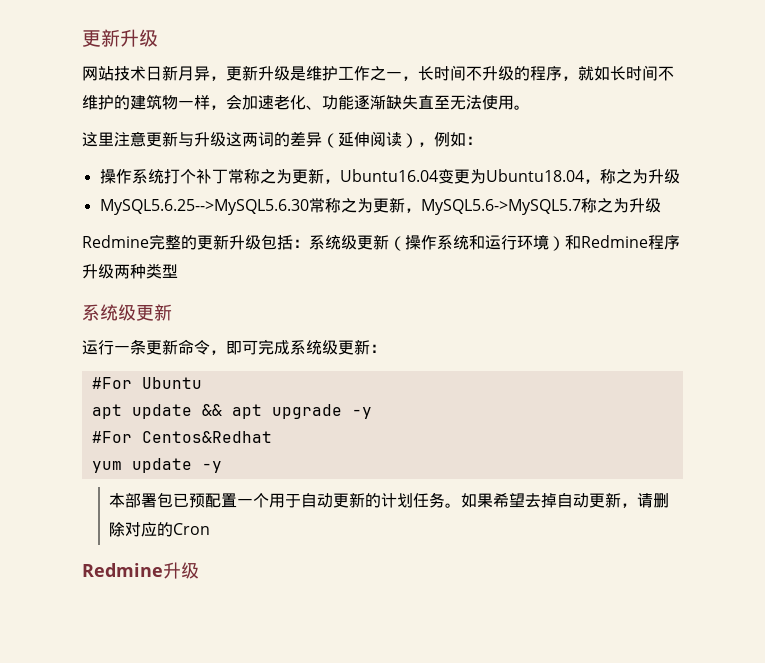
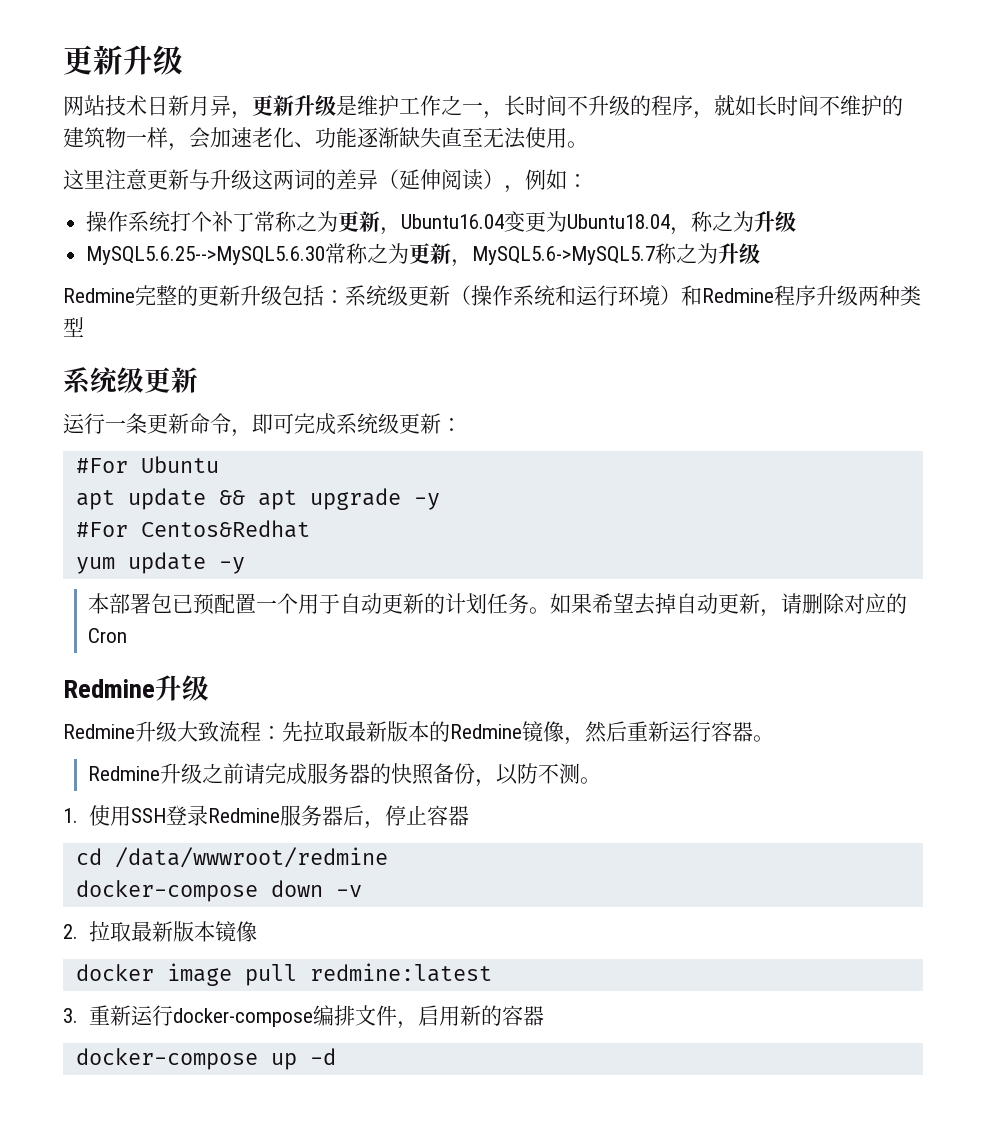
(199, 570) none -> [63,721,774,745] [88,763,602,787] [63,805,469,829] [75,847,388,868] [75,880,362,902] [63,921,257,942] [75,963,492,986] [63,1005,544,1029] [75,1048,336,1070] // Redmine升级大致流程：先拉取最新版本的Redmine镜像，然后重新运行容器。 // Redmine升级之前请完成服务器的快照备份，以防不测。 // 1.使用SSH登录Redmine服务器后，停止容器 // cd /data/wwwroot/redmine // docker-compose down -v // 2.拉取最新版本镜像 // docker image pull redmine:latest // 3.重新运行docker-compose编排文件，启用新的容器 // docker-compose up -d

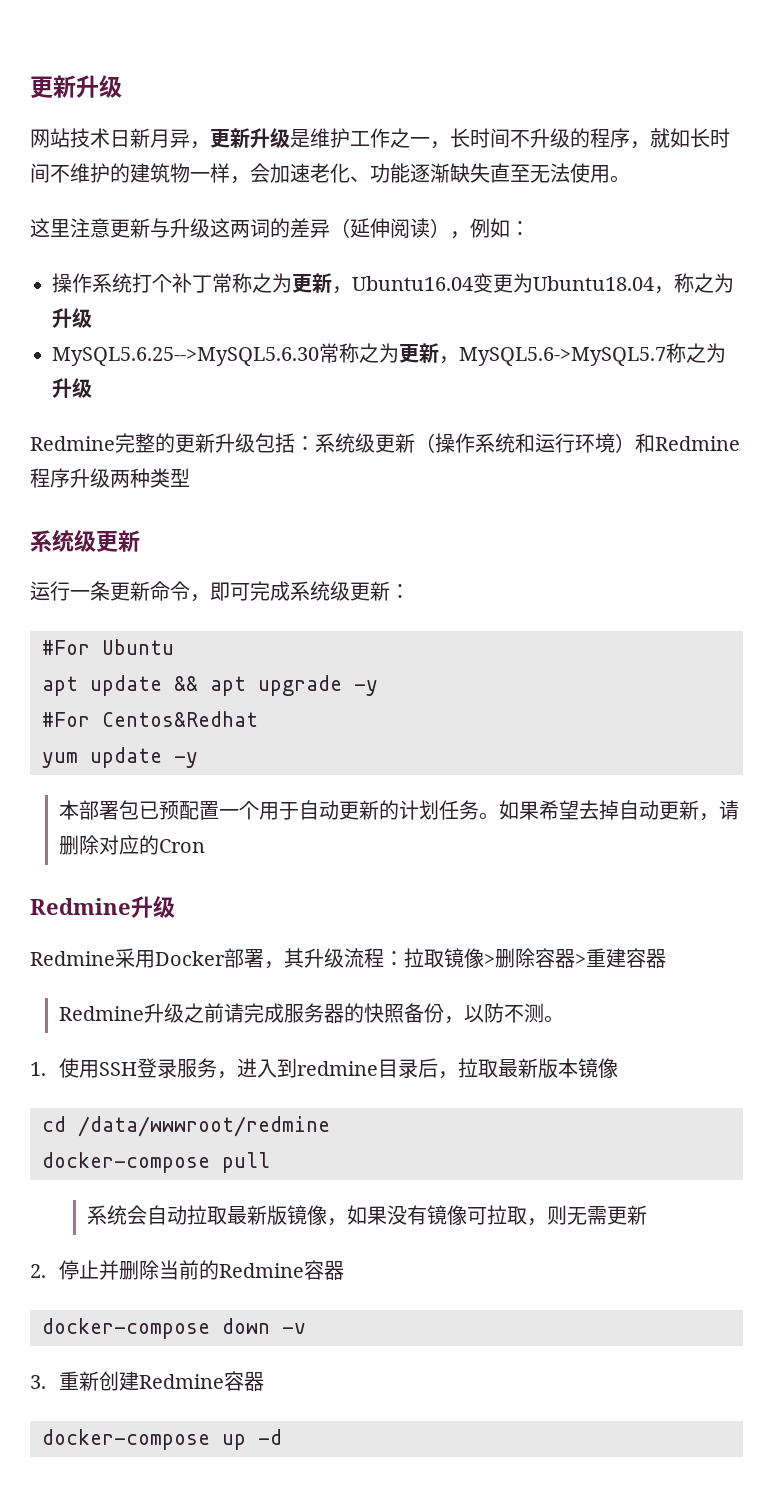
[135,721,774,745] 升级大致流程：先拉取最新版本的Redmine镜像，然后重新运行容器。 -> [115,948,666,969] 采用Docker部署，其升级流程：拉取镜像>删除容器>重建容器
[207,805,469,829] [75,847,388,868] [75,880,362,902] [63,921,257,942] [75,963,492,986] [63,1005,502,1029] Redmine服务器后，停止容器 // cd /data/wwwroot/redmine // docker-compose down -v // 2.拉取最新版本镜像 // docker image pull redmine:latest // 3.重新运行docker-compose编排文件，启用新的 -> [176,1058,618,1079] [42,1116,330,1137] [42,1152,270,1173] [87,1205,648,1226] [30,1260,344,1280] [42,1318,306,1339] [30,1371,224,1391] 服务，进入到redmine目录后，拉取最新版本镜像 // cd /data/wwwroot/redmine // docker-compose pull // 系统会自动拉取最新版镜像，如果没有镜像可拉取，则无需更新 // 2.停止并删除当前的Redmine容器 // docker-compose down -v // 3.重新创建Redmine

